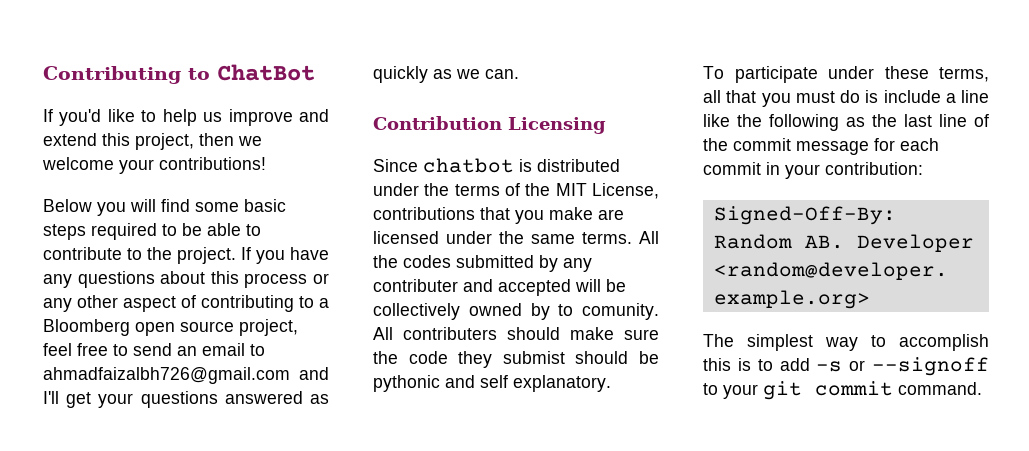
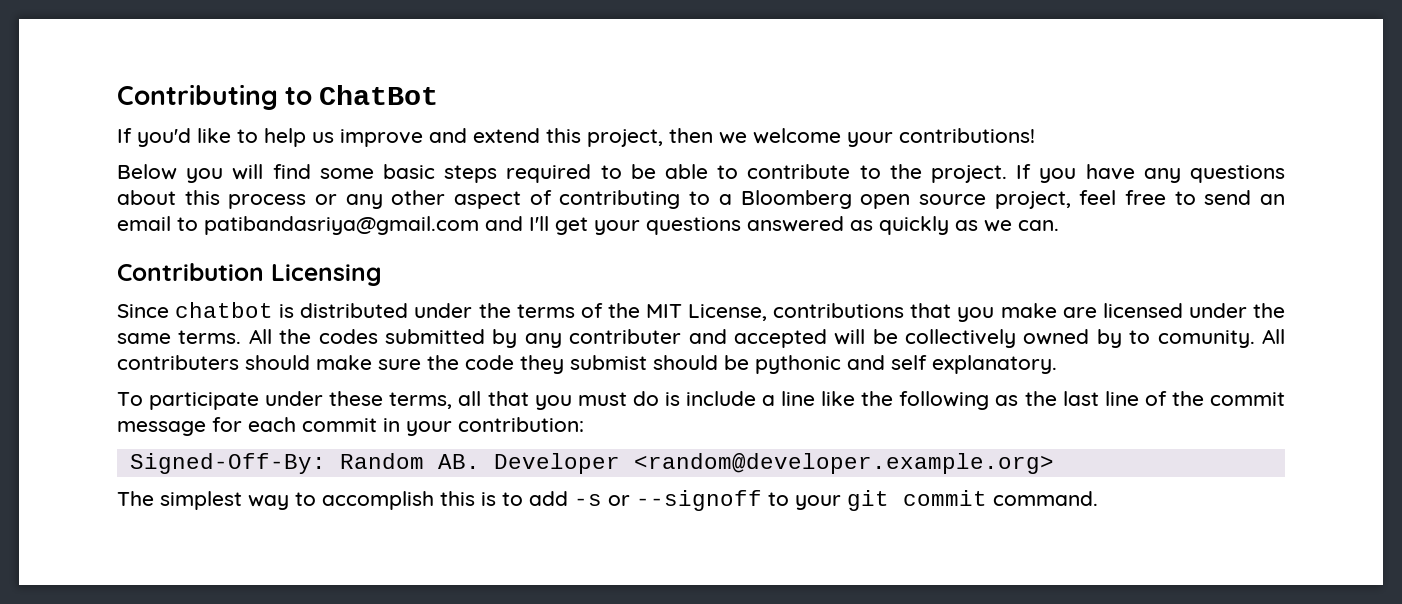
[43,367,290,384] ahmadfaizalbh726@gmail.com -> [204,216,479,235] patibandasriya@gmail.com

